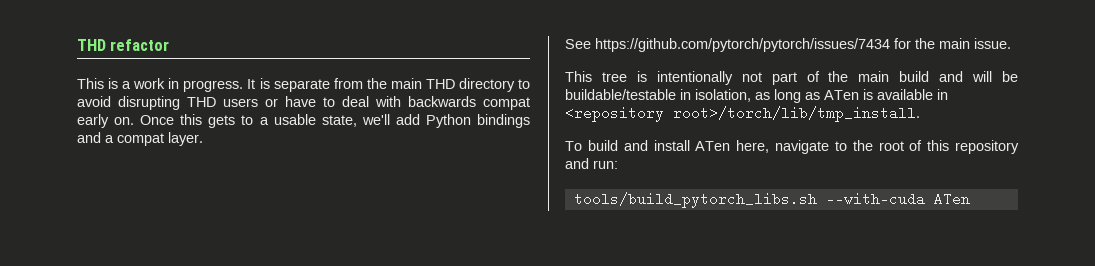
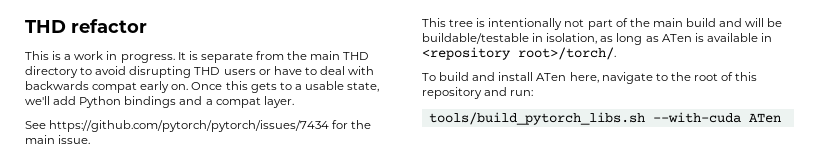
[673,106,920,122] root>/torch/lib/tmp_install. -> [518,47,616,60] root>/torch/.

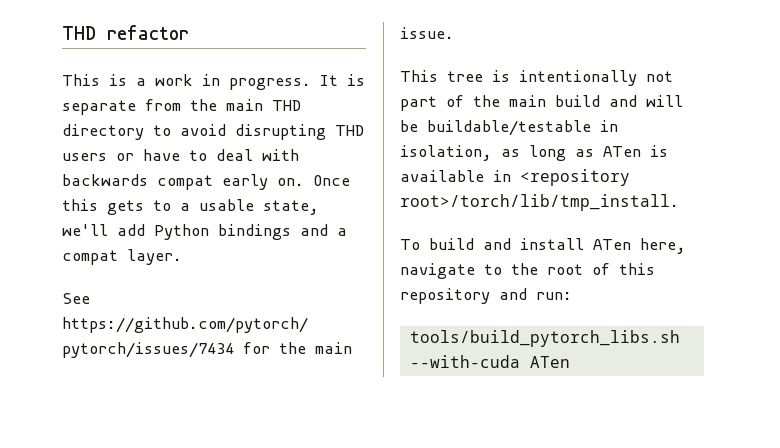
[518,47,616,60] root>/torch/. -> [400,194,679,211] root>/torch/lib/tmp_install.

